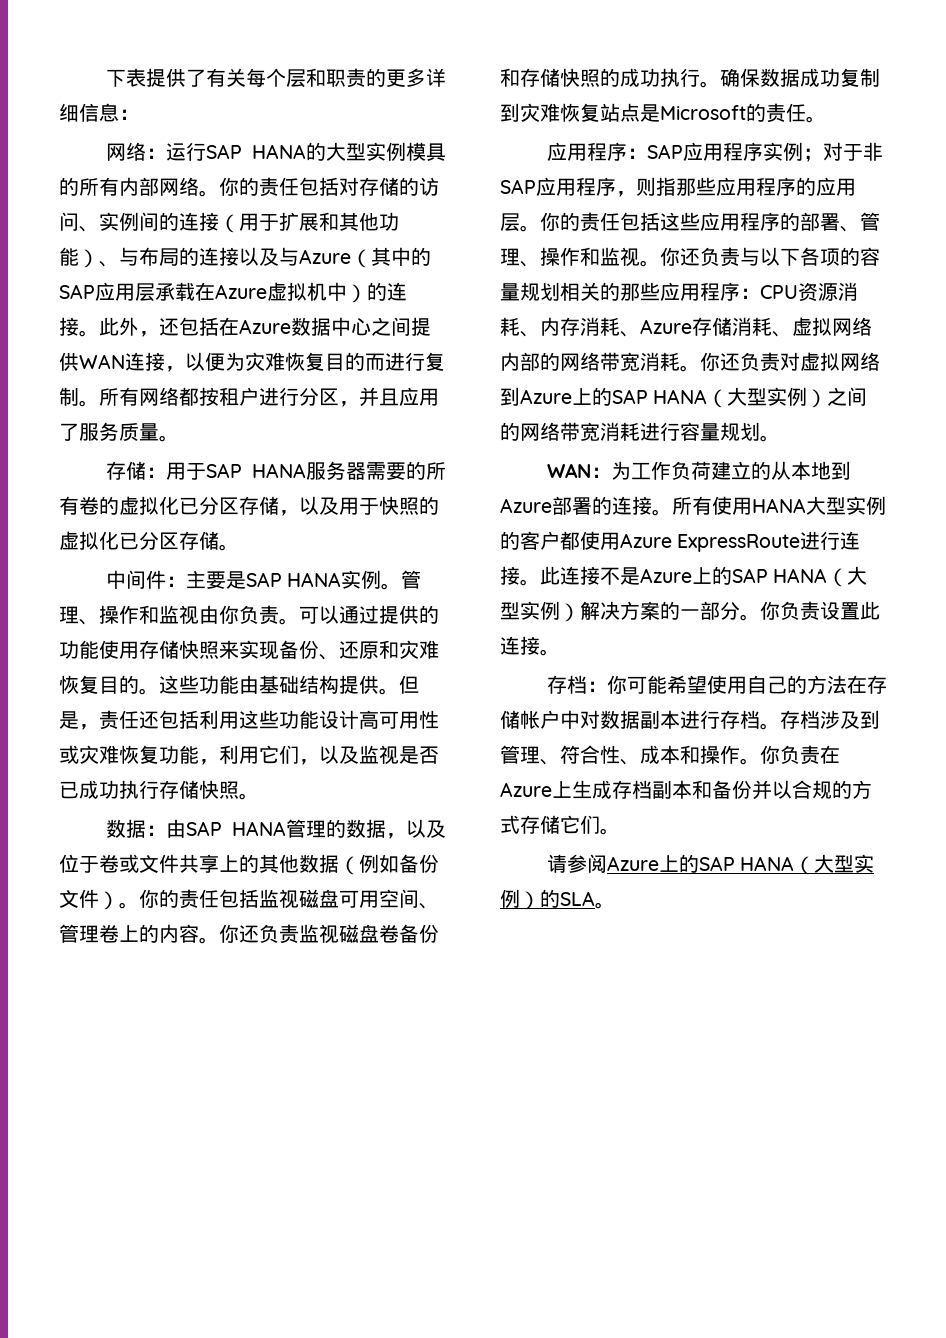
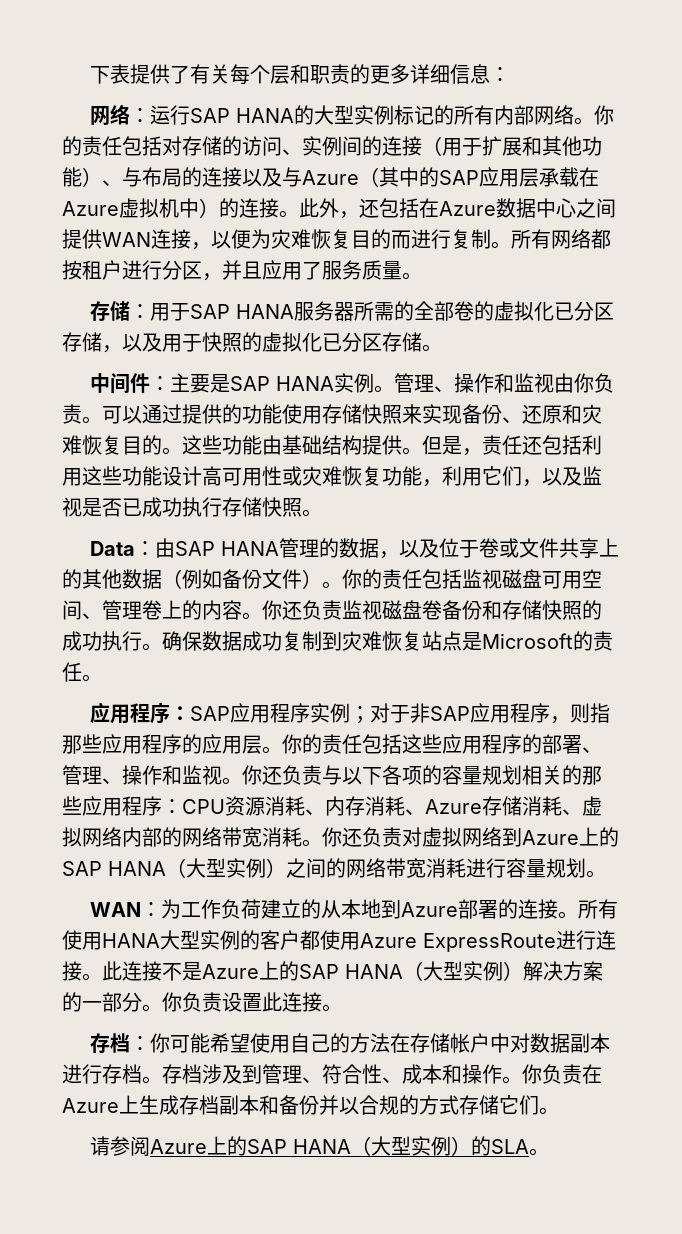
[406,142,446,161] 模具 -> [394,105,435,125] 标记
[366,461,446,480] [59,496,79,515] 需要的所有 -> [354,301,455,321] 所需的全部
[105,819,146,838] 数据 -> [90,541,136,556] Data

